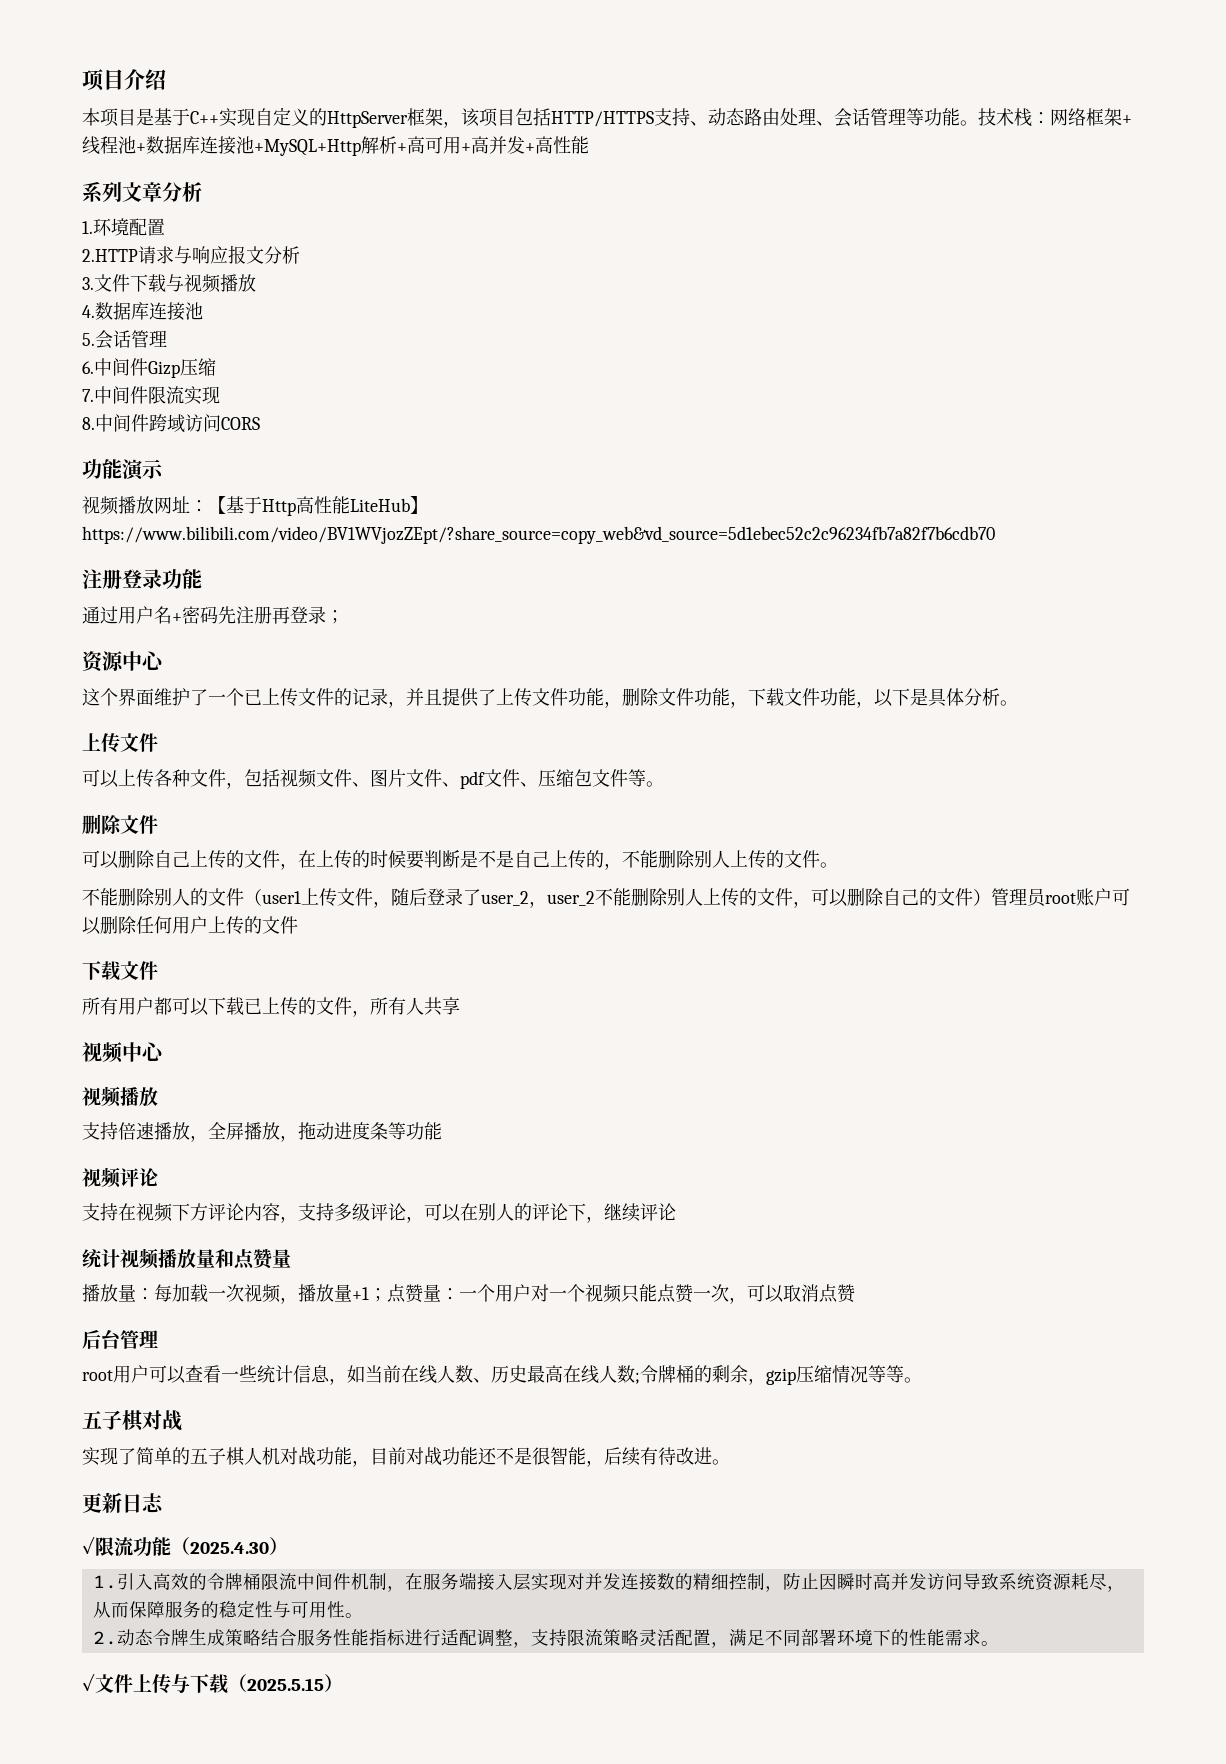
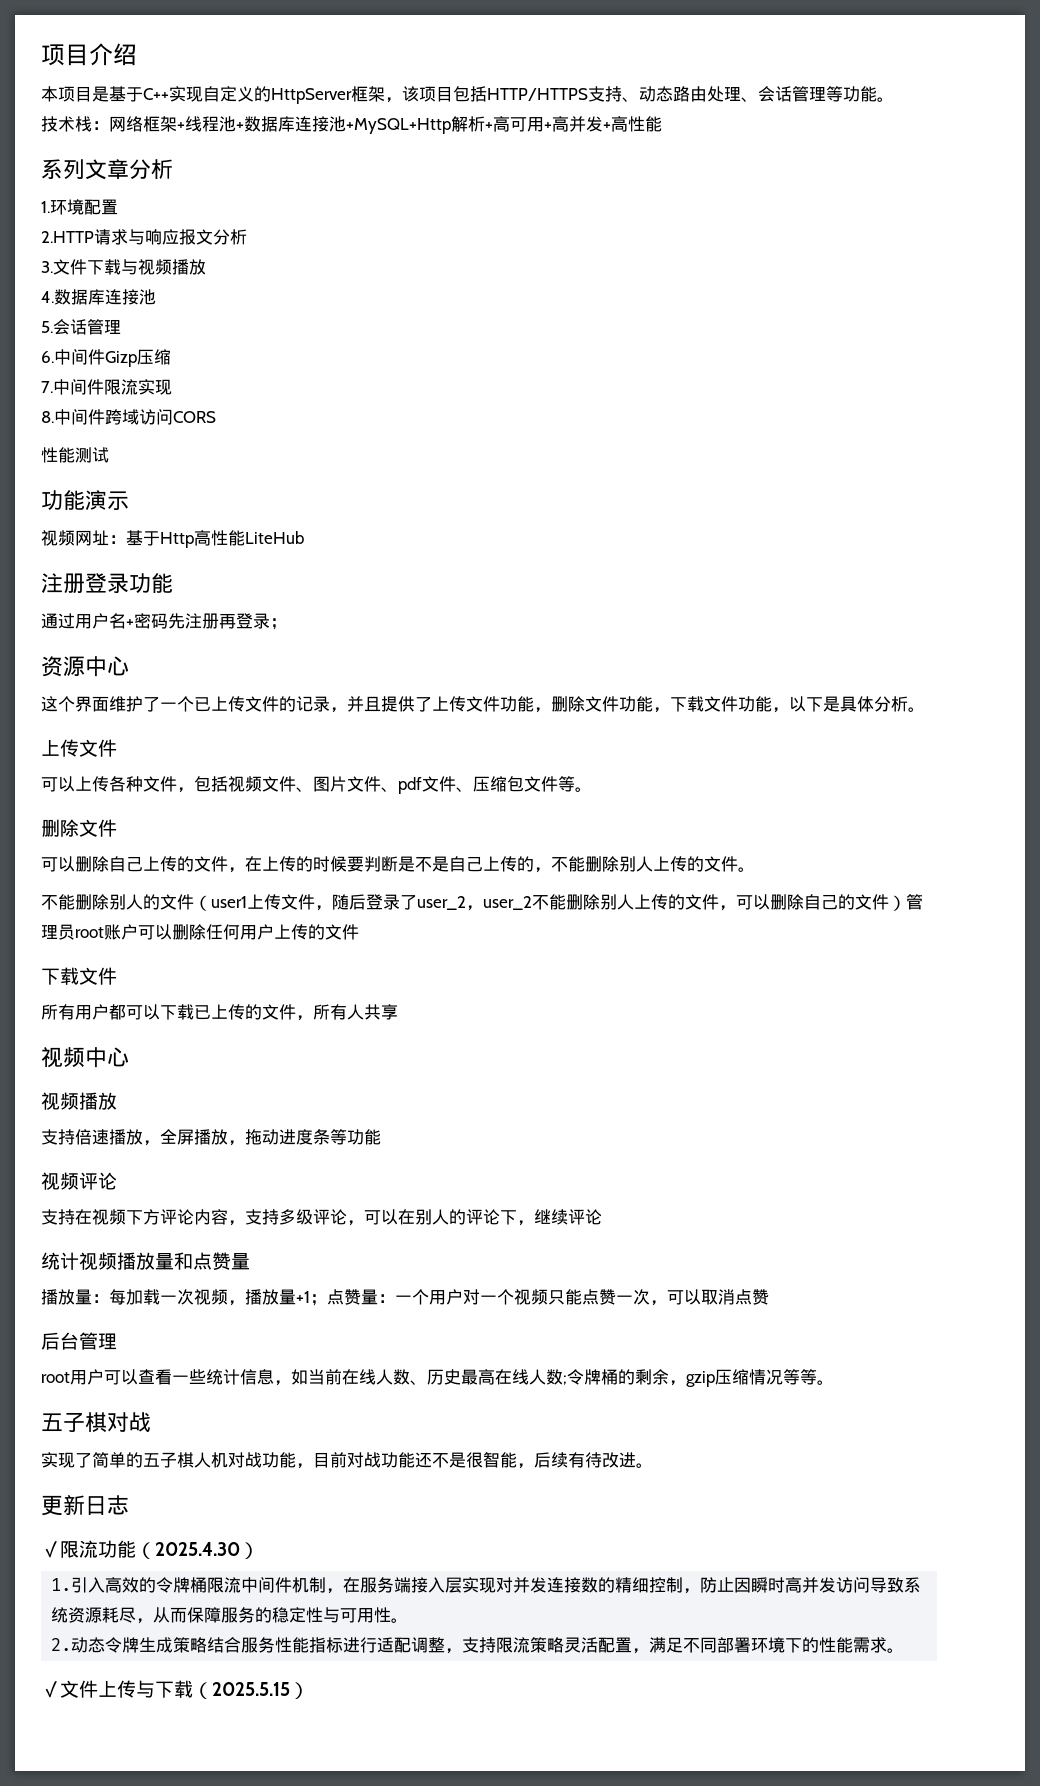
(978, 123) none -> (894, 99) //
(260, 423) none -> [41,447,109,463] // 性能测试
[118,496,226,514] 播放网址：【 -> [75,530,126,546] 网址：
[410,496,428,514] [82,526,995,544] 】https://www.bilibili.com/video/BV1WVjozZEpt/?share_source=copy_web&vd_source=5d1ebec52c2c96234fb7a82f7b6cdb70 -> (304, 537) none

